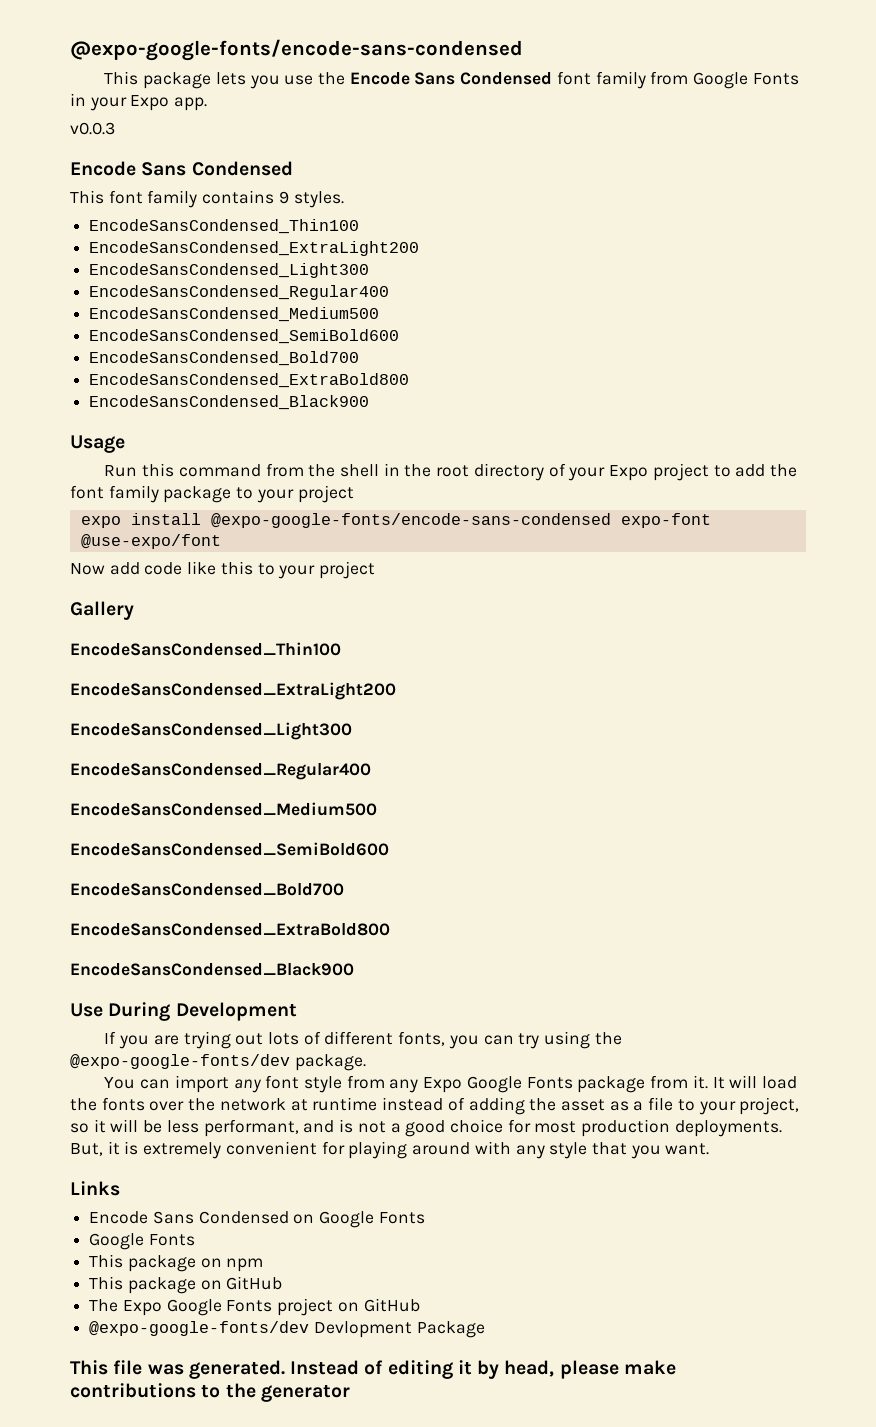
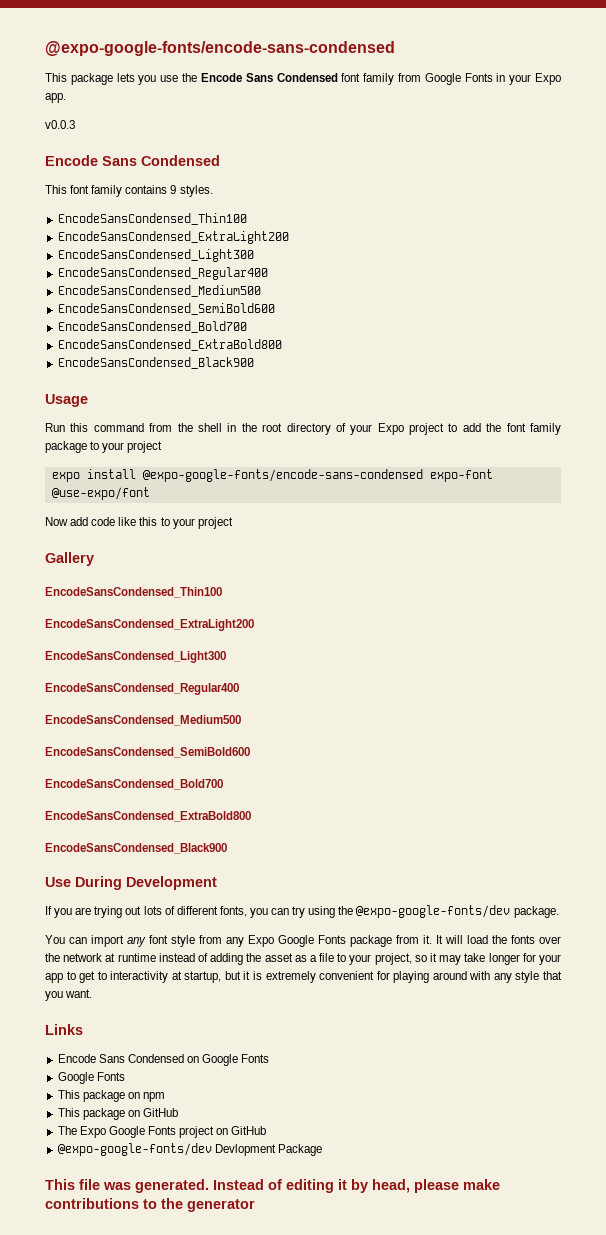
[110,1119,782,1137] [70,1143,103,1156] will be less performant, and is not a good choice for most production deployments. But, -> [439,953,562,965] [45,971,241,983] may take longer for your app to get to interactivity at startup, but

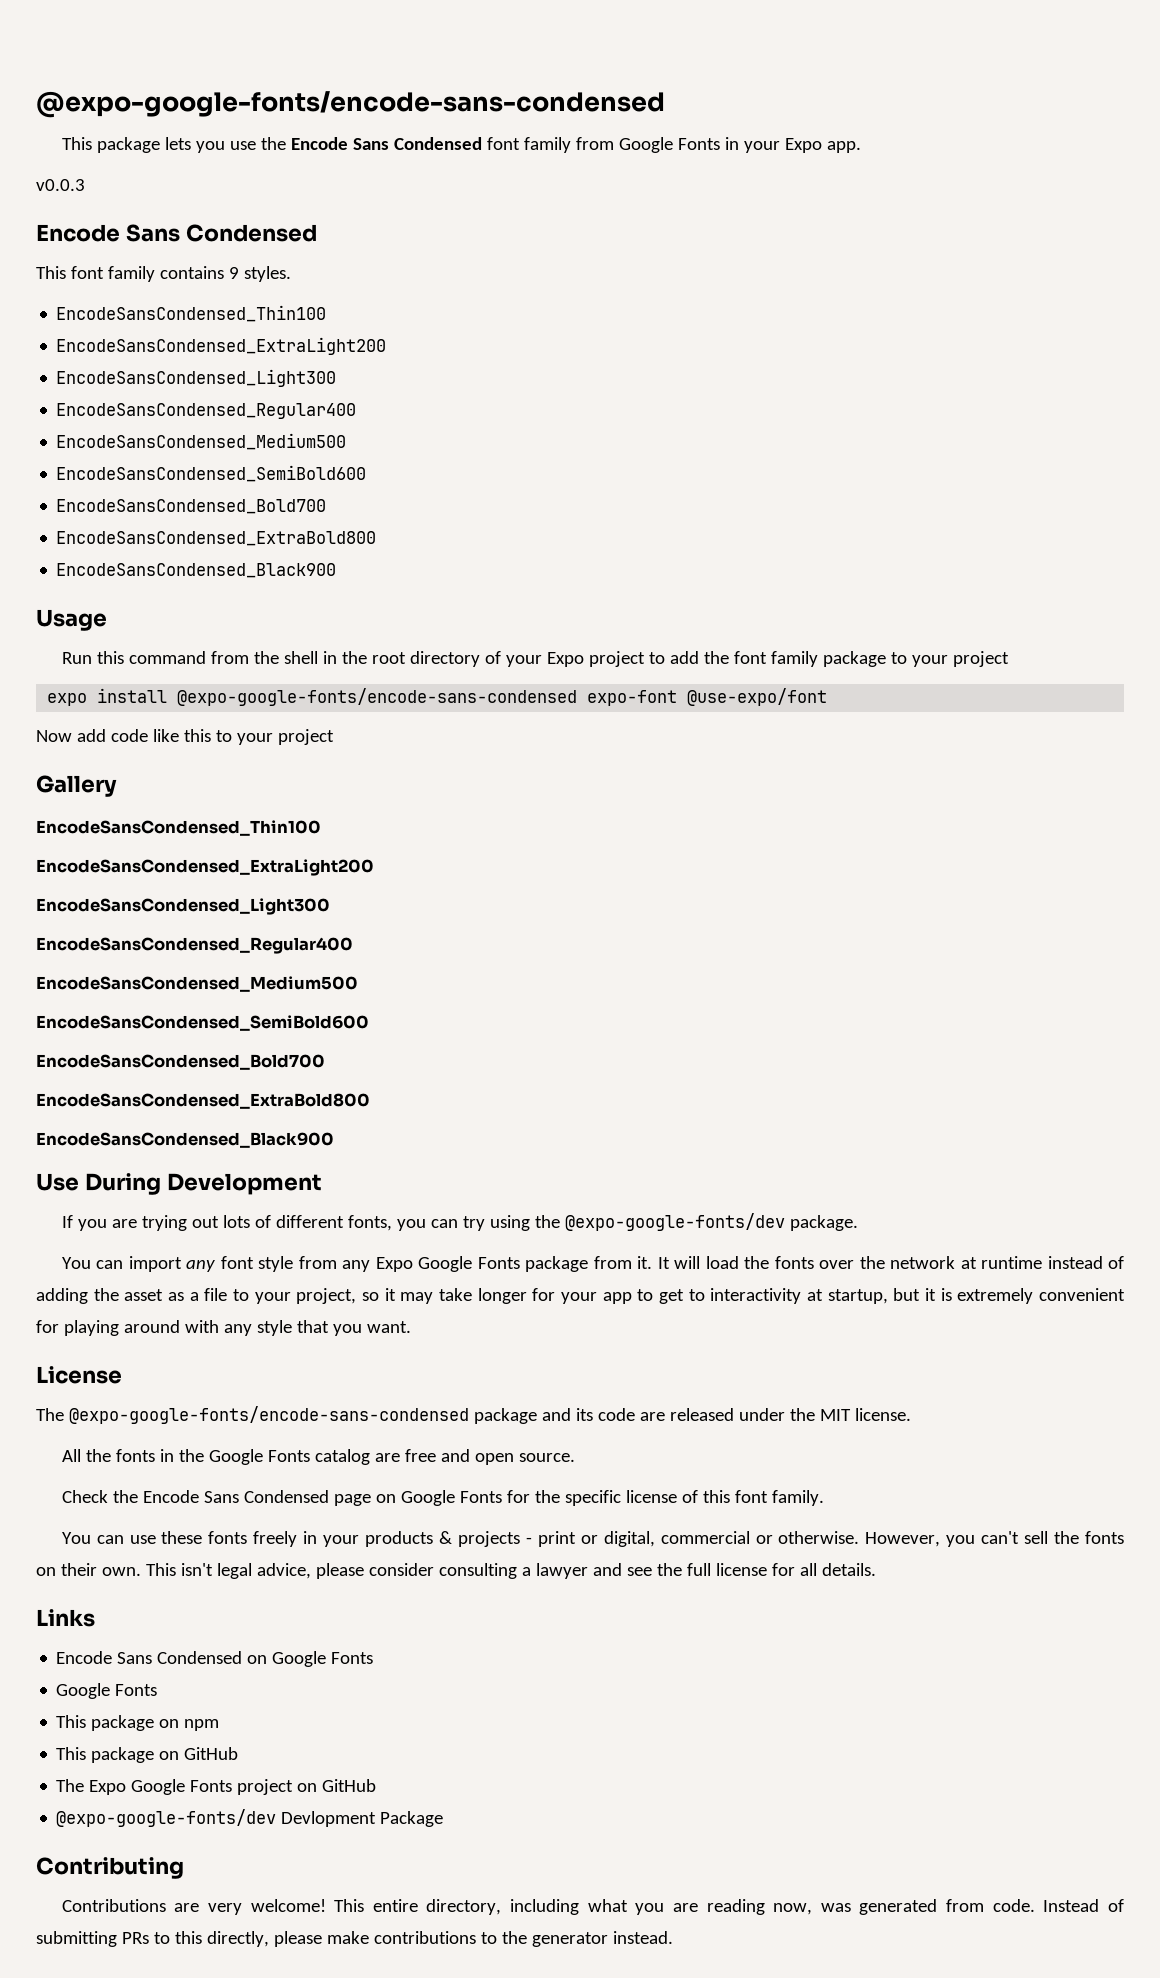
(93, 993) none -> [36,1366,122,1384] [36,1406,911,1424] [61,1449,575,1465] [61,1490,824,1506] [61,1531,1125,1547] [36,1563,876,1579] // License // The @expo-google-fonts/encode-sans-condensed package and its code are released under the MIT license. // All the fonts in the Google Fonts catalog are free and open source. // Check the Encode Sans Condensed page on Google Fonts for the specific license of this font family. // You can use these fonts freely in your products & projects - print or digital, commercial or otherwise. However, you can't sell the fonts on their own. This isn't legal advice, please consider consulting a lawyer and see the full license for all details.
[45,1179,410,1193] This file was generated. Instead of editing it by head, -> [36,1857,184,1879] [61,1899,1124,1915] [36,1931,269,1947] Contributing // Contributions are very welcome! This entire directory, including what you are reading now, was generated from code. Instead of submitting PRs to this directly,
(255, 1205) none -> [612,1931,673,1944] instead.

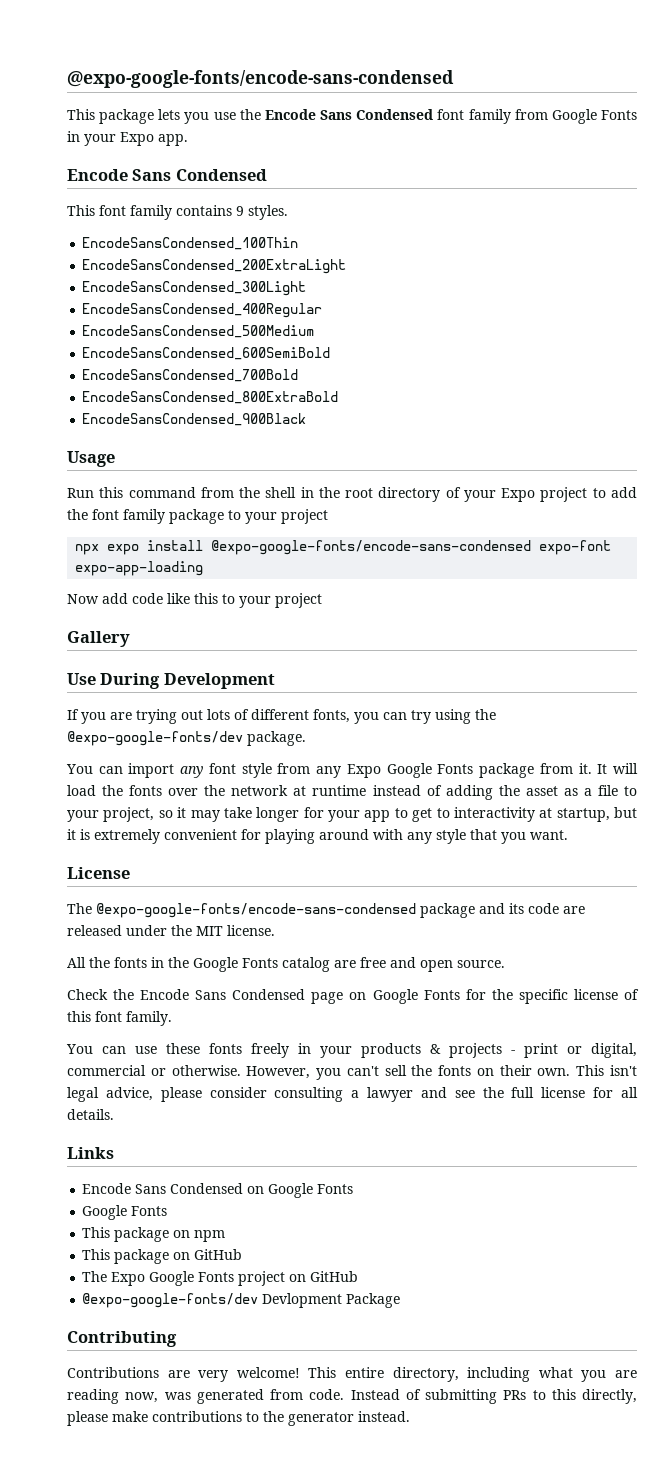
[36,179,85,191] // v0.0.3 -> (188, 140) none
[56,305,327,322] [56,337,387,355] [56,369,337,387] [56,403,357,419] [56,433,347,450] [56,465,367,482] [56,499,327,514] [56,531,377,546] [56,563,337,578] EncodeSansCondensed_Thin100 // EncodeSansCondensed_ExtraLight200 // EncodeSansCondensed_Light300 // EncodeSansCondensed_Regular400 // EncodeSansCondensed_Medium500 // EncodeSansCondensed_SemiBold600 // EncodeSansCondensed_Bold700 // EncodeSansCondensed_ExtraBold800 // EncodeSansCondensed_Black900 -> [82,237,299,250] [82,259,347,274] [82,281,307,296] [82,303,323,318] [82,325,315,338] [82,347,331,360] [82,369,299,382] [82,391,339,404] [82,413,307,426] EncodeSansCondensed_100Thin // EncodeSansCondensed_200ExtraLight // EncodeSansCondensed_300Light // EncodeSansCondensed_400Regular // EncodeSansCondensed_500Medium // EncodeSansCondensed_600SemiBold // EncodeSansCondensed_700Bold // EncodeSansCondensed_800ExtraBold // EncodeSansCondensed_900Black
(1009, 659) none -> [75,544,100,555] npx
[687,688,828,706] @use-expo/font -> [75,561,204,576] expo-app-loading
[36,820,321,836] [36,859,374,876] [36,898,330,915] [36,937,353,954] [36,976,358,992] [36,1015,369,1031] [36,1054,325,1070] [36,1093,370,1109] [36,1132,334,1148] // EncodeSansCondensed_Thin100 // EncodeSansCondensed_ExtraLight200 // EncodeSansCondensed_Light300 // EncodeSansCondensed_Regular400 // EncodeSansCondensed_Medium500 // EncodeSansCondensed_SemiBold600 // EncodeSansCondensed_Bold700 // EncodeSansCondensed_ExtraBold800 // EncodeSansCondensed_Black900 -> (130, 639) none

